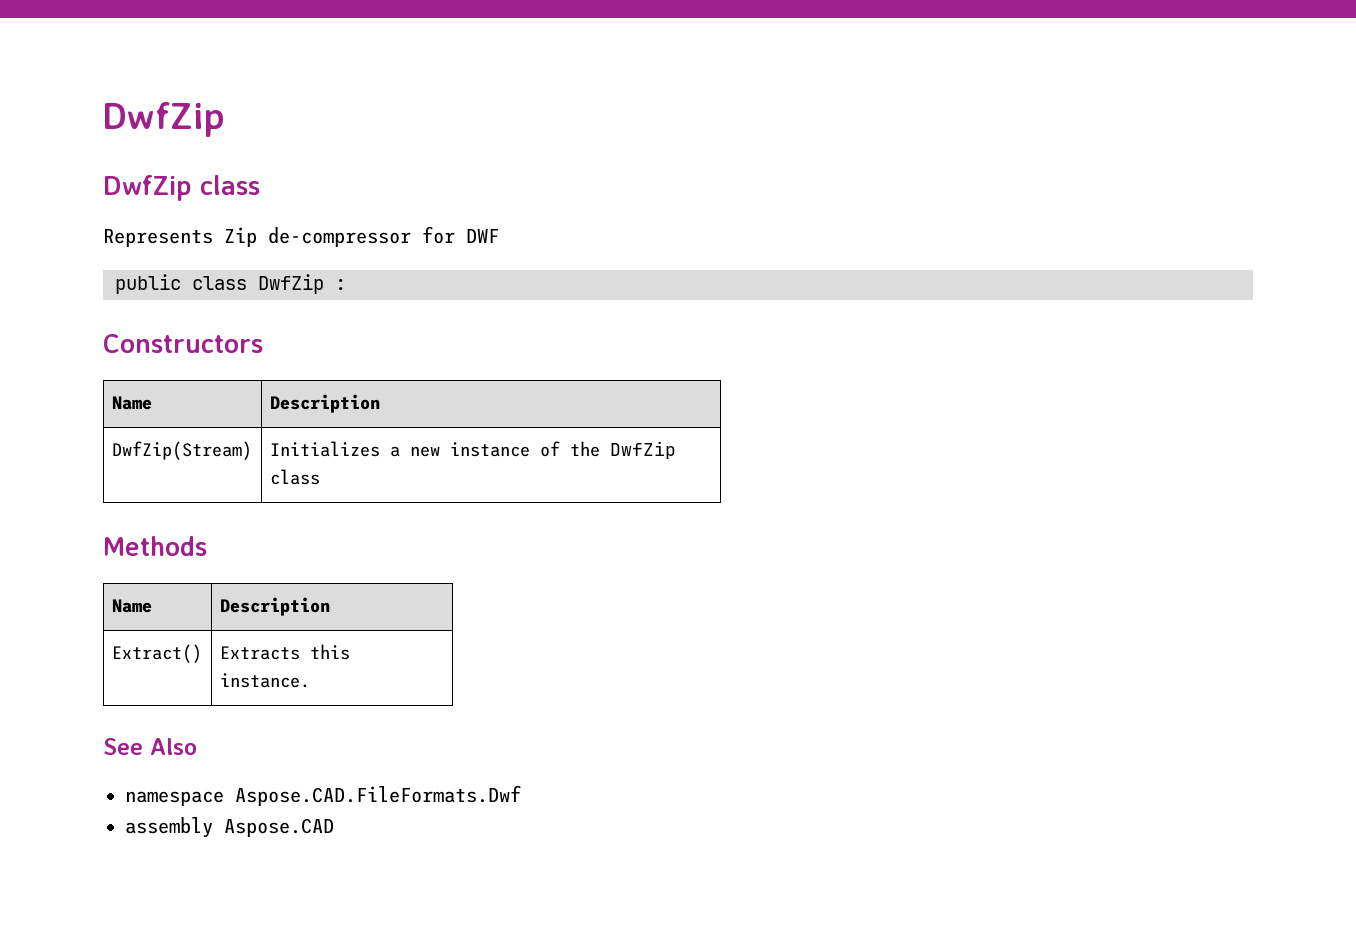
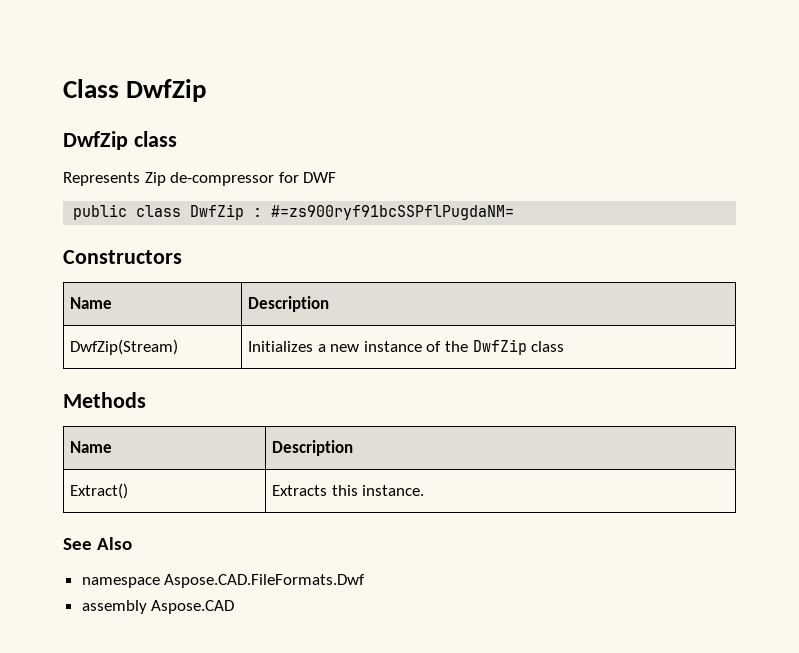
(103, 119) none -> [63,79,119,98] Class
(346, 284) none -> [271,205,515,220] #=zs900ryf91bcSSPflPugdaNM=

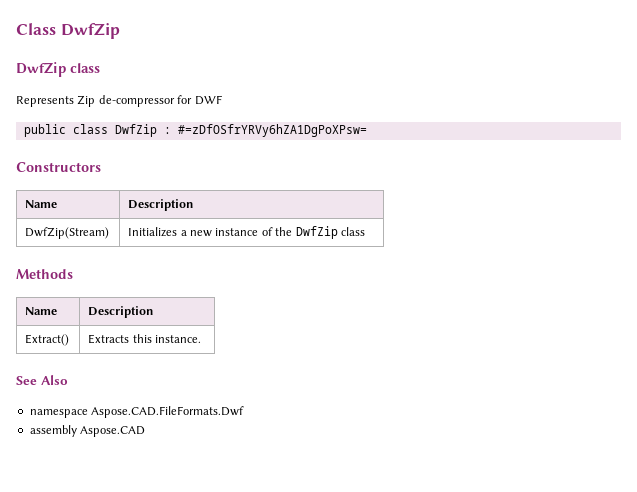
[271,205,515,220] #=zs900ryf91bcSSPflPugdaNM= -> [177,124,367,137] #=zDfOSfrYRVy6hZA1DgPoXPsw=

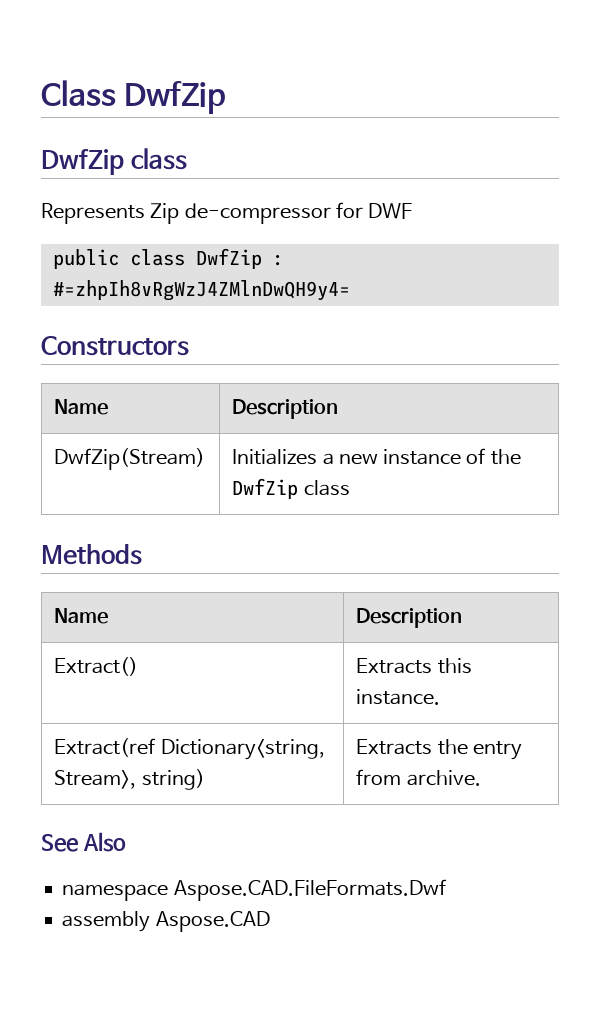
[177,124,367,137] #=zDfOSfrYRVy6hZA1DgPoXPsw= -> [52,280,350,301] #=zhpIh8vRgWzJ4ZMlnDwQH9y4=
(202, 339) none -> [54,738,325,760] [54,769,205,790] [356,739,522,760] [356,769,481,786] // Extract(ref Dictionary<string, Stream>, string) | Extracts the entry from archive.

